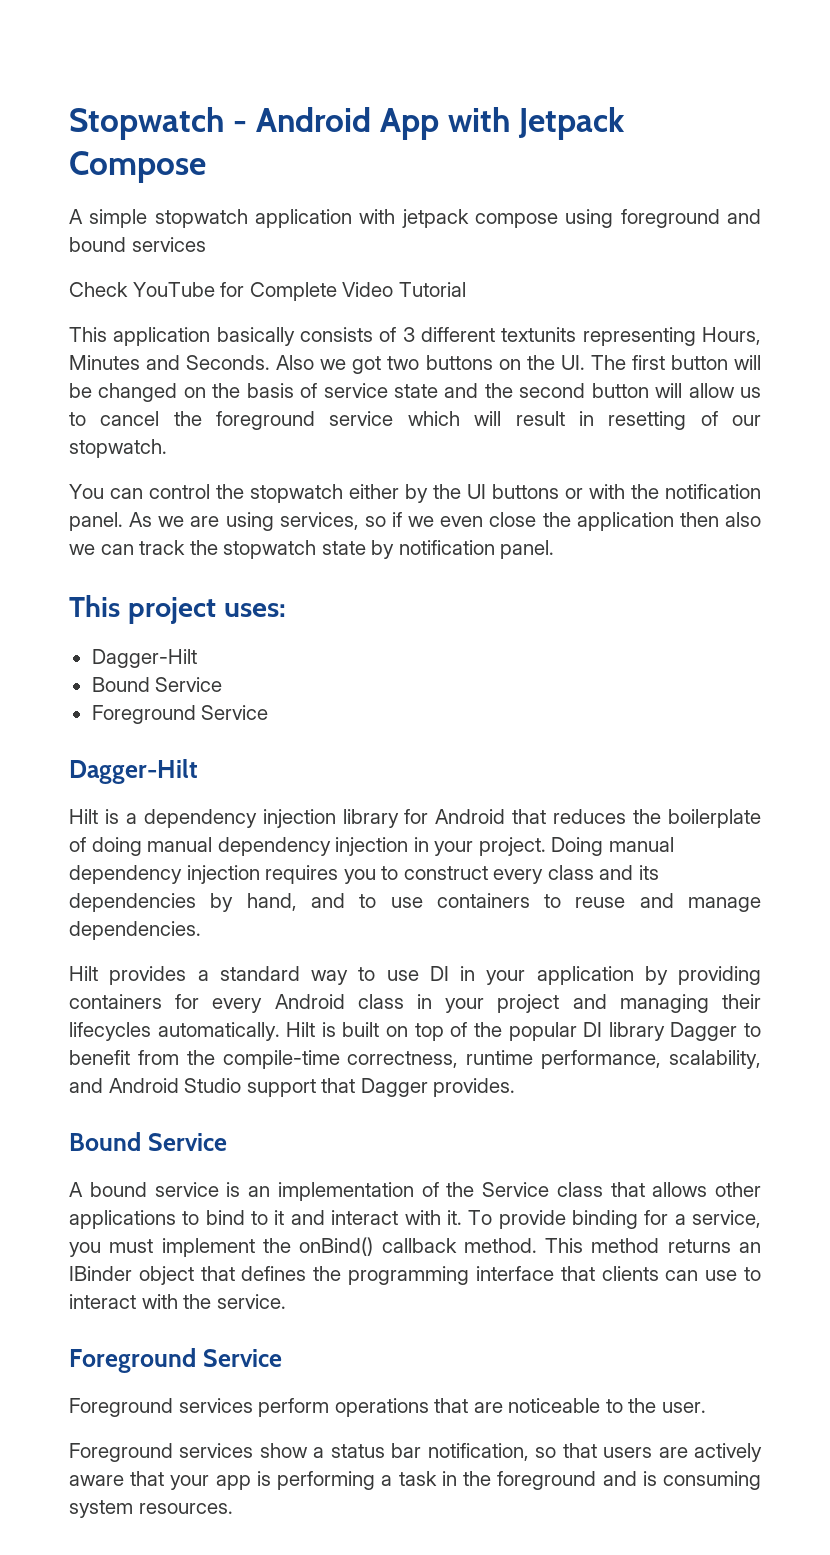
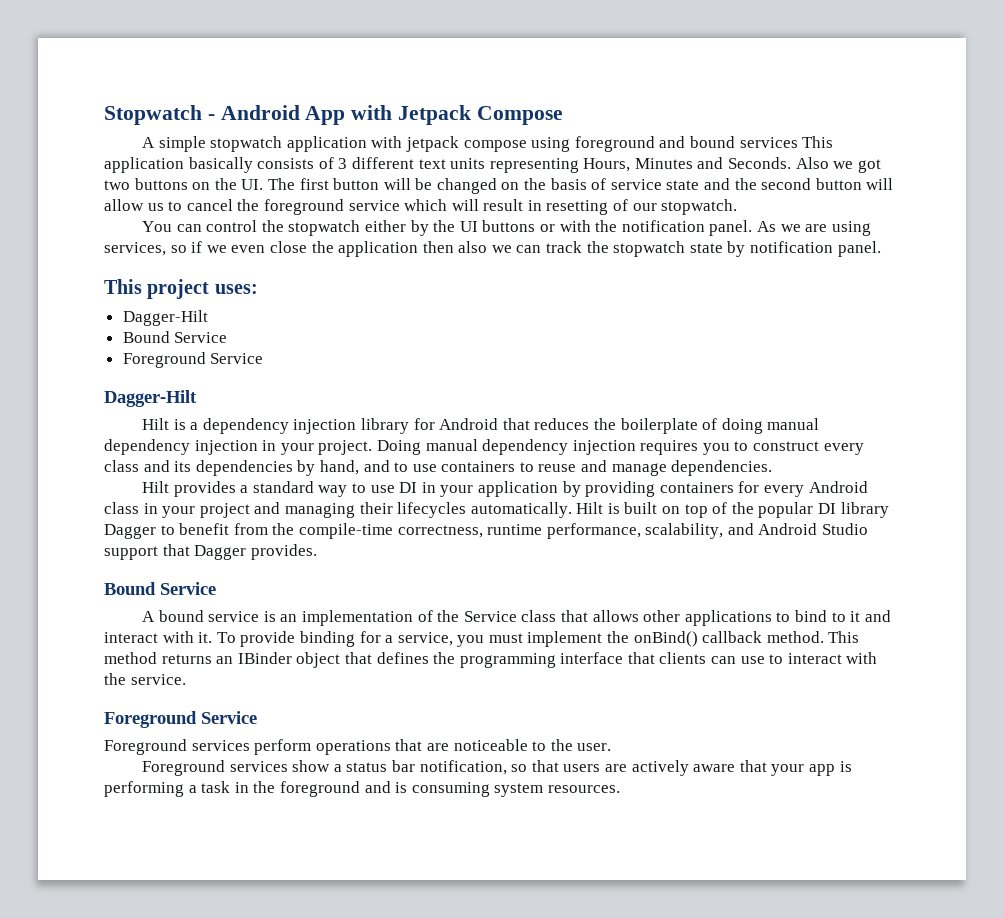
[69,282,466,301] // Check YouTube for Complete Video Tutorial // -> (798, 142) none
[501,327,577,342] textunits -> [418,158,486,169] text units

